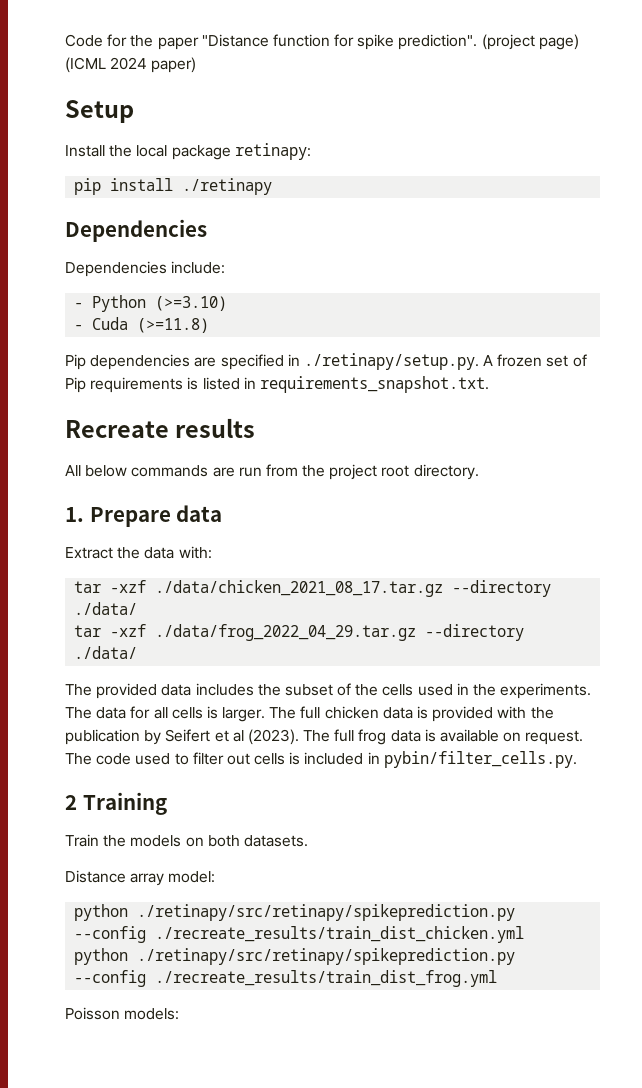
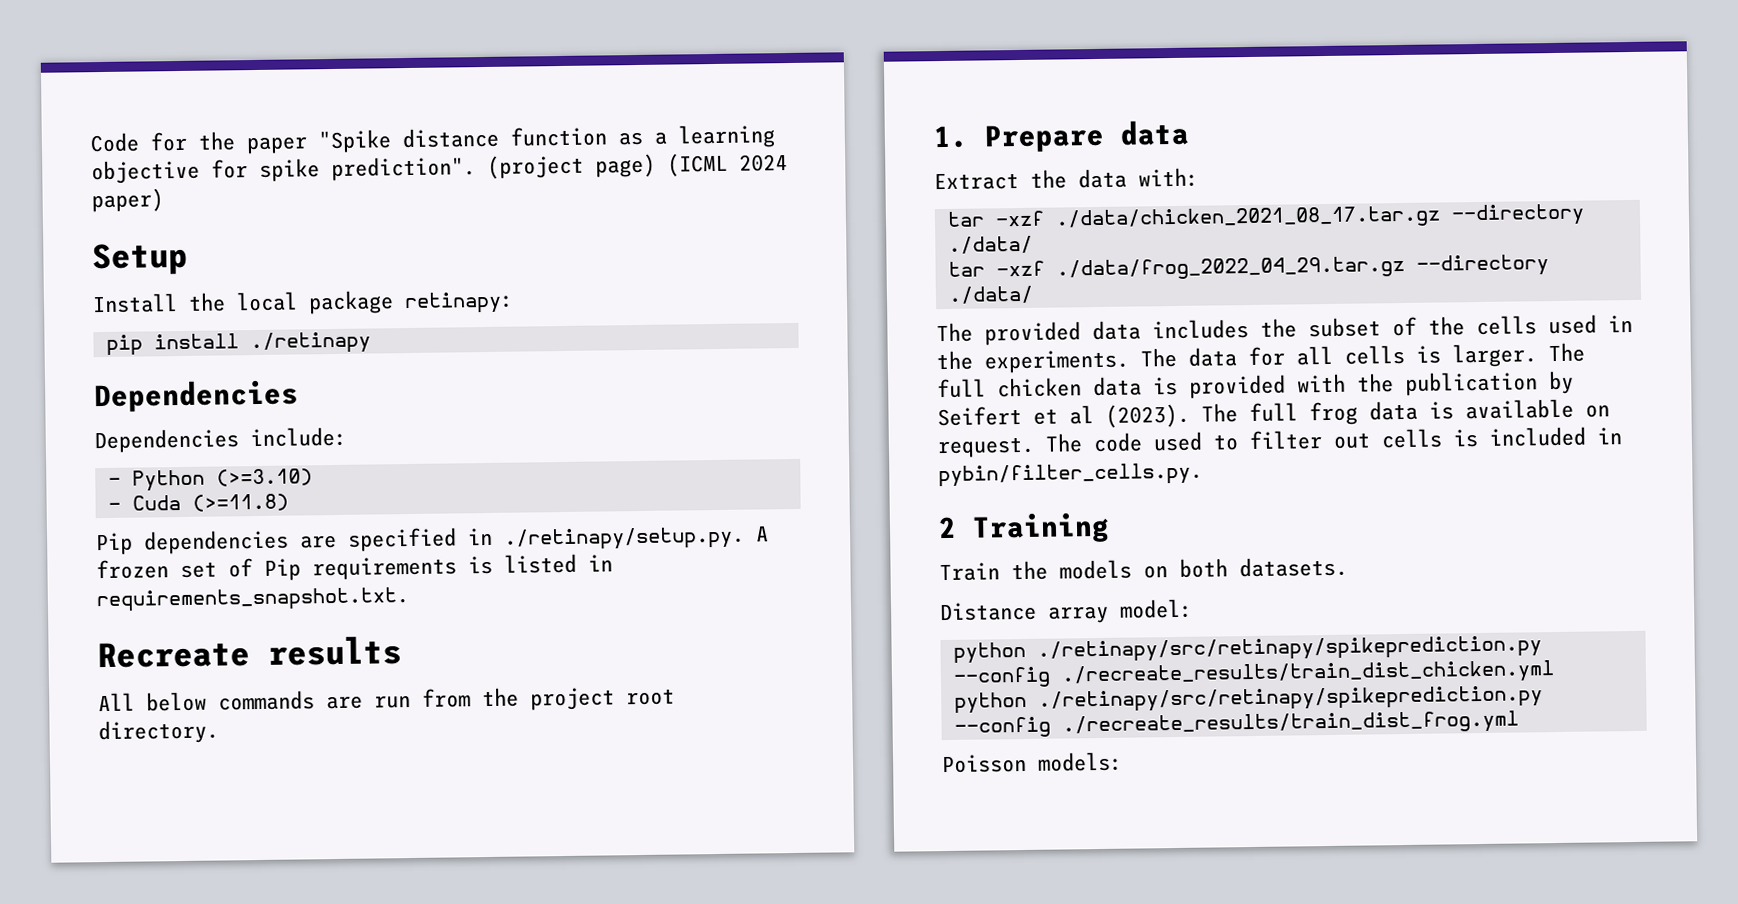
[201,34,330,47] "Distance function -> [318,124,776,154] [91,159,200,185] "Spike distance function as a learning objective

